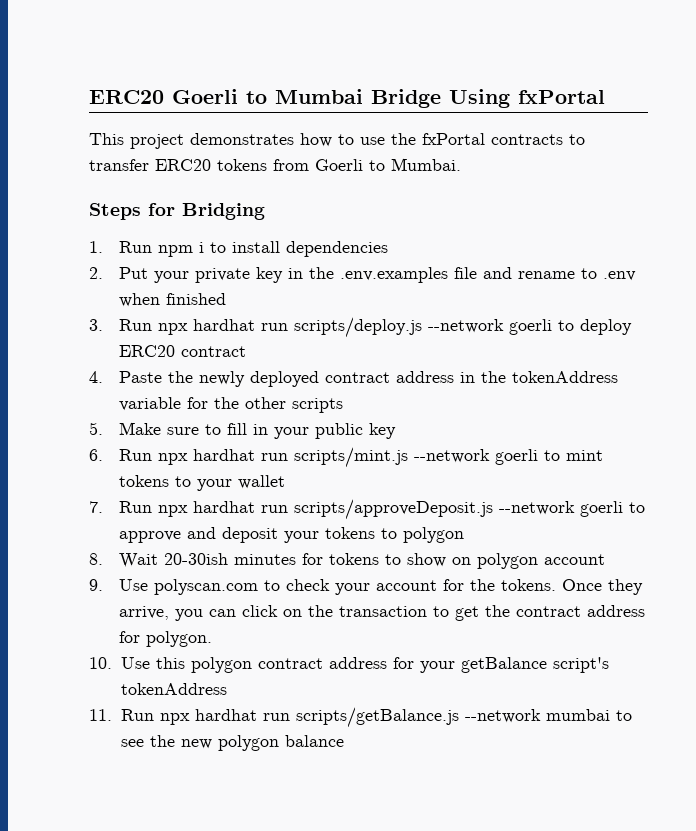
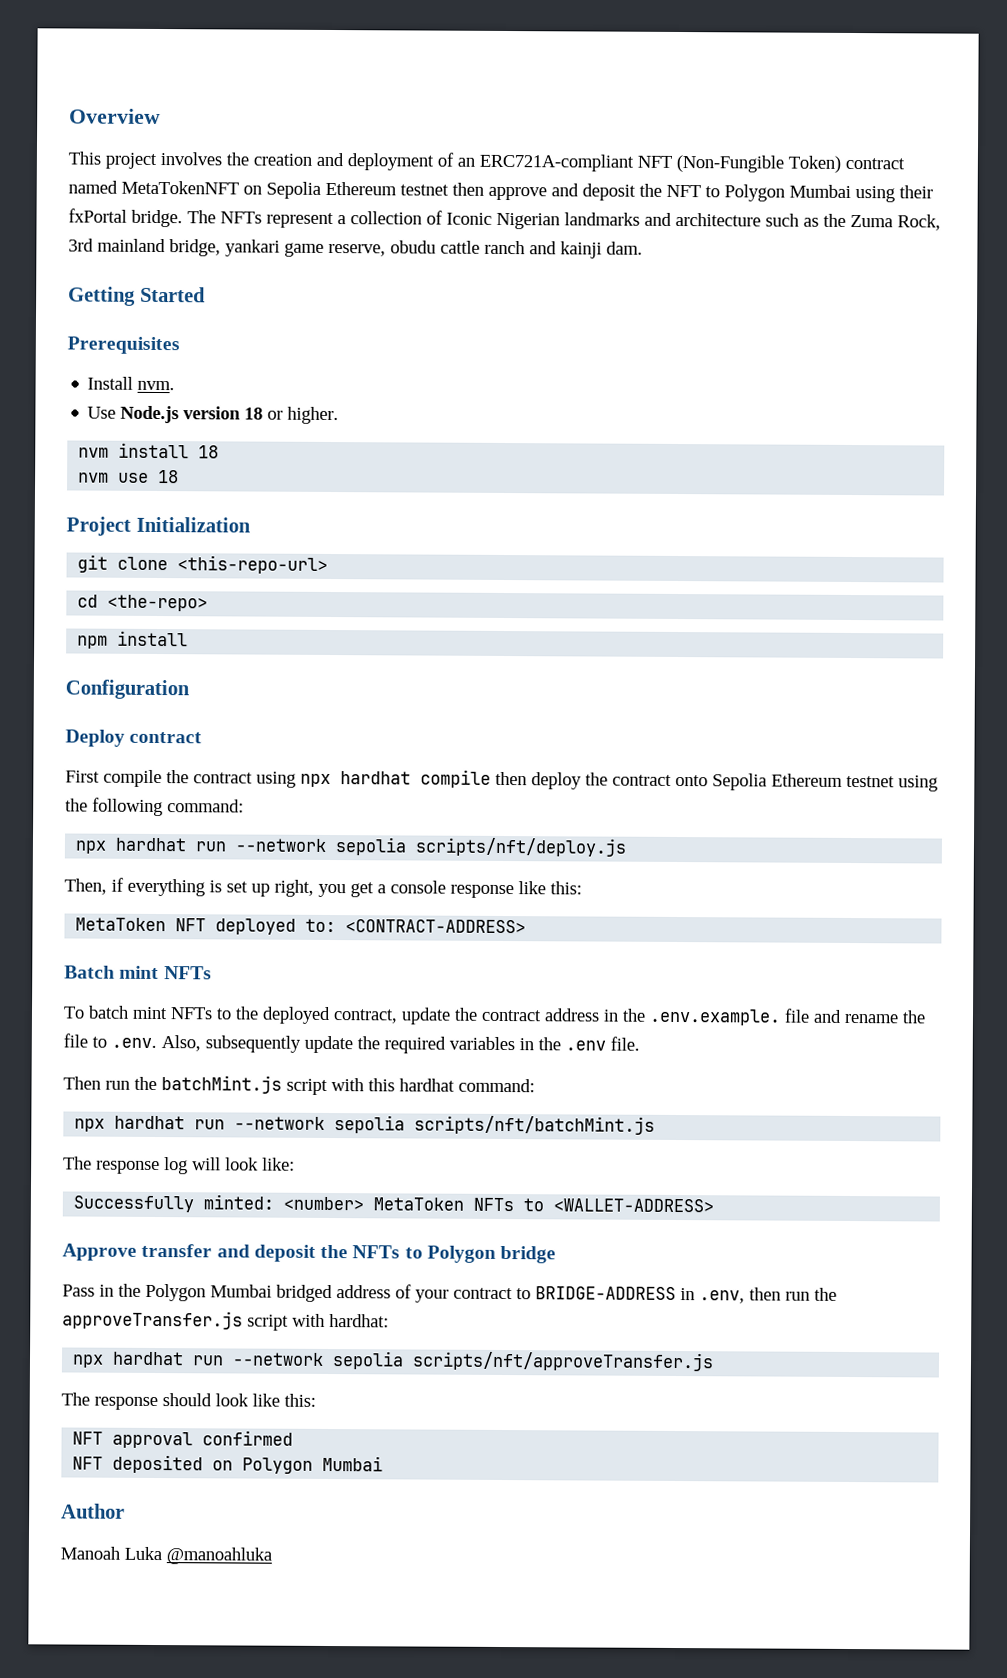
[89,89,605,108] [89,133,585,149] [89,158,461,171] [89,203,265,220] [89,241,388,257] [89,267,636,283] [118,293,226,307] [89,317,632,338] [118,345,246,357] [89,371,618,387] [118,397,343,413] [89,422,396,439] [89,447,603,468] [118,475,285,491] [89,499,645,520] [118,527,464,543] [89,553,605,569] [89,579,643,595] [118,605,645,621] [118,631,212,647] [89,657,609,673] [120,683,227,695] [89,707,632,728] [120,735,344,751] ERC20 Goerli to Mumbai Bridge Using fxPortal // This project demonstrates how to use the fxPortal contracts to transfer ERC20 tokens from Goerli to Mumbai. // Steps for Bridging // 1. Run npm i to install dependencies // 2. Put your private key in the .env.examples file and rename to .env when finished // 3. Run npx hardhat run scripts/deploy.js --network goerli to deploy ERC20 contract // 4. Paste the newly deployed contract address in the tokenAddress variable for the other scripts // 5. Make sure to fill in your public key // 6. Run npx hardhat run scripts/mint.js --network goerli to mint tokens to your wallet // 7. Run npx hardhat run scripts/approveDeposit.js --network goerli to approve and deposit your tokens to polygon // 8. Wait 20-30ish minutes for tokens to show on polygon account // 9. Use polyscan.com to check your account for the tokens. Once they arrive, you can click on the transaction to get the contract address for polygon. // 10. Use this polygon contract address for your getBalance script's tokenAddress // 11. Run npx hardhat run scripts/getBalance.js --network mumbai to see the new polygon balance -> [69,108,161,125] [68,151,905,173] [68,180,933,203] [68,208,941,231] [68,238,643,259] [68,286,206,306] [67,336,180,355] [87,376,176,391] [87,405,340,425] [78,442,220,459] [78,470,180,484] [66,516,251,536] [77,554,329,574] [77,594,209,612] [77,630,189,649] [65,679,190,700] [65,729,203,747] [65,769,938,792] [65,797,244,817] [75,837,628,857] [64,877,582,899] [75,917,527,935] [64,965,212,980] [63,1005,926,1026] [63,1033,640,1054] [63,1075,535,1095] [74,1115,656,1135] [63,1156,295,1175] [73,1194,715,1213] [62,1243,557,1264] [62,1283,837,1304] [62,1310,389,1331] [72,1351,715,1372] [61,1392,316,1411] [72,1430,294,1449] [72,1454,384,1474] [61,1503,125,1519] [60,1546,272,1565] Overview // This project involves the creation and deployment of an ERC721A-compliant NFT (Non-Fungible Token) contract named MetaTokenNFT on Sepolia Ethereum testnet then approve and deposit the NFT to Polygon Mumbai using their fxPortal bridge. The NFTs represent a collection of Iconic Nigerian landmarks and architecture such as the Zuma Rock, 3rd mainland bridge, yankari game reserve, obudu cattle ranch and kainji dam. // Getting Started // Prerequisites // Install nvm. // Use Node.js version 18 or higher. // nvm install 18 // nvm use 18 // Project Initialization // git clone <this-repo-url> // cd <the-repo> // npm install // Configuration // Deploy contract // First compile the contract using npx hardhat compile then deploy the contract onto Sepolia Ethereum testnet using the following command: // npx hardhat run --network sepolia scripts/nft/deploy.js // Then, if everything is set up right, you get a console response like this: // MetaToken NFT deployed to: <CONTRACT-ADDRESS> // Batch mint NFTs // To batch mint NFTs to the deployed contract, update the contract address in the .env.example. file and rename the file to .env. Also, subsequently update the required variables in the .env file. // Then run the batchMint.js script with this hardhat command: // npx hardhat run --network sepolia scripts/nft/batchMint.js // The response log will look like: // Successfully minted: <number> MetaToken NFTs to <WALLET-ADDRESS> // Approve transfer and deposit the NFTs to Polygon bridge // Pass in the Polygon Mumbai bridged address of your contract to BRIDGE-ADDRESS in .env, then run the approveTransfer.js script with hardhat: // npx hardhat run --network sepolia scripts/nft/approveTransfer.js // The response should look like this: // NFT approval confirmed // NFT deposited on Polygon Mumbai // Author // Manoah Luka @manoahluka

